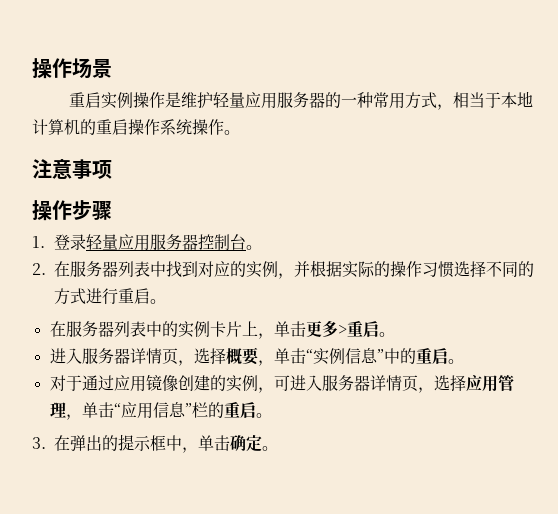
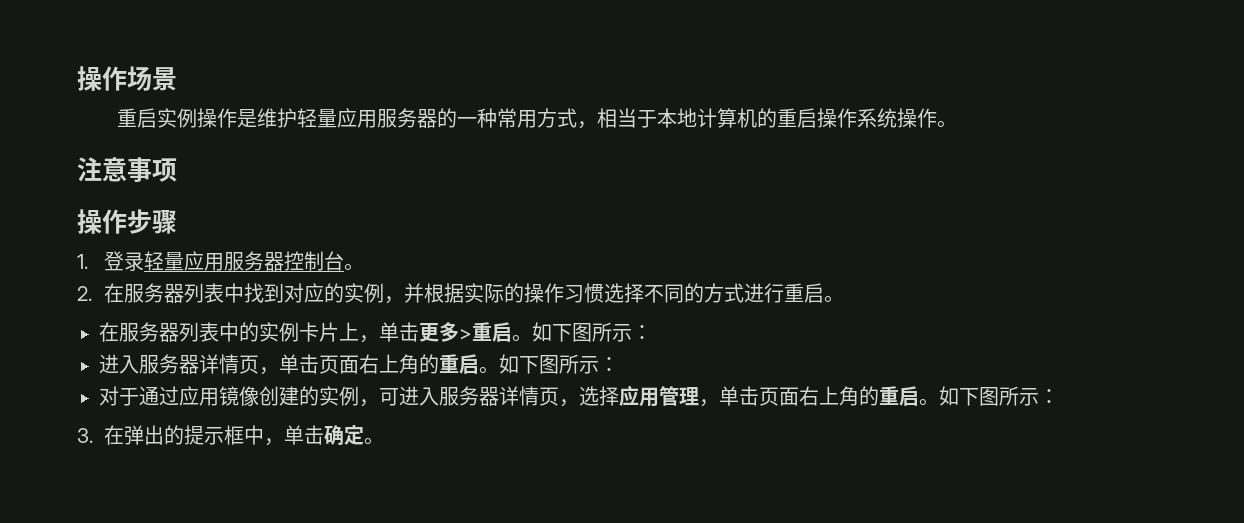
[49,347,464,366] // 进入服务器详情页，选择概要，单击“实例信息”中的重启。 -> [532,322,652,342] [99,354,619,375] 如下图所示： // 进入服务器详情页，单击页面右上角的重启。如下图所示：
[113,401,272,419] “应用信息”栏的重启。 -> [759,386,1059,406] 页面右上角的重启。如下图所示：

